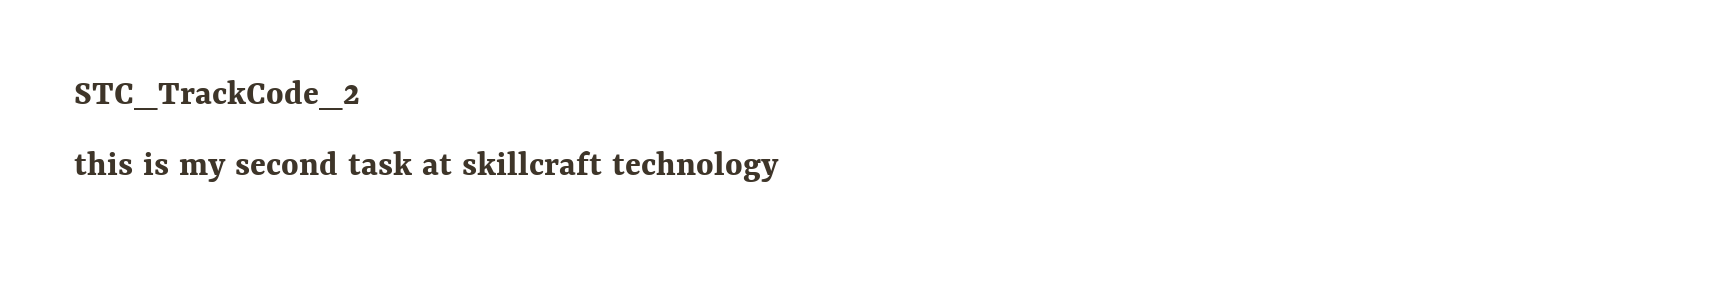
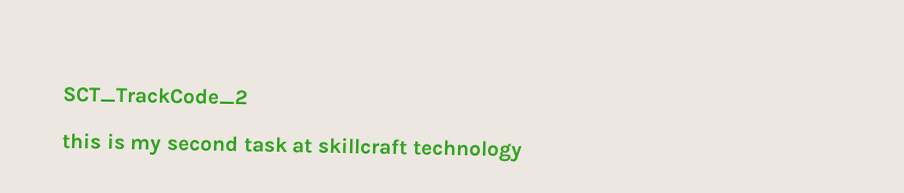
[74,80,360,110] STC_TrackCode_2 -> [62,85,249,106] SCT_TrackCode_2

